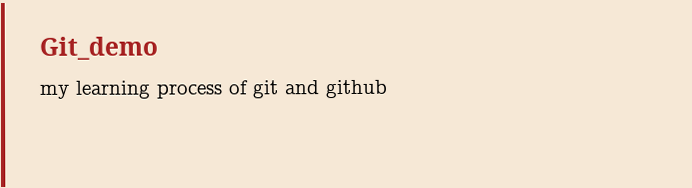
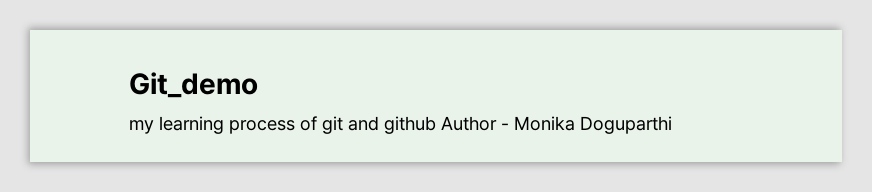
(388, 89) none -> [441,116,672,134] Author - Monika Doguparthi

